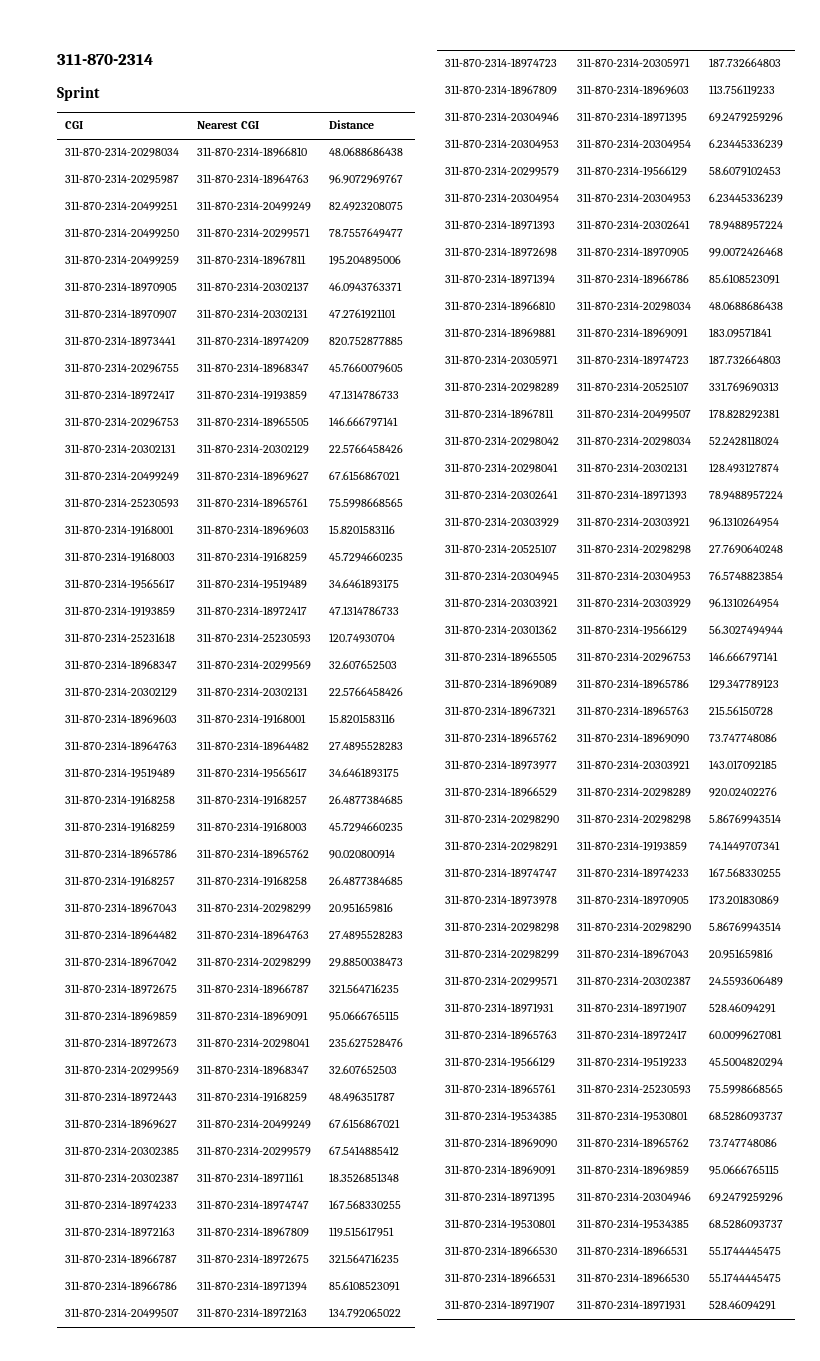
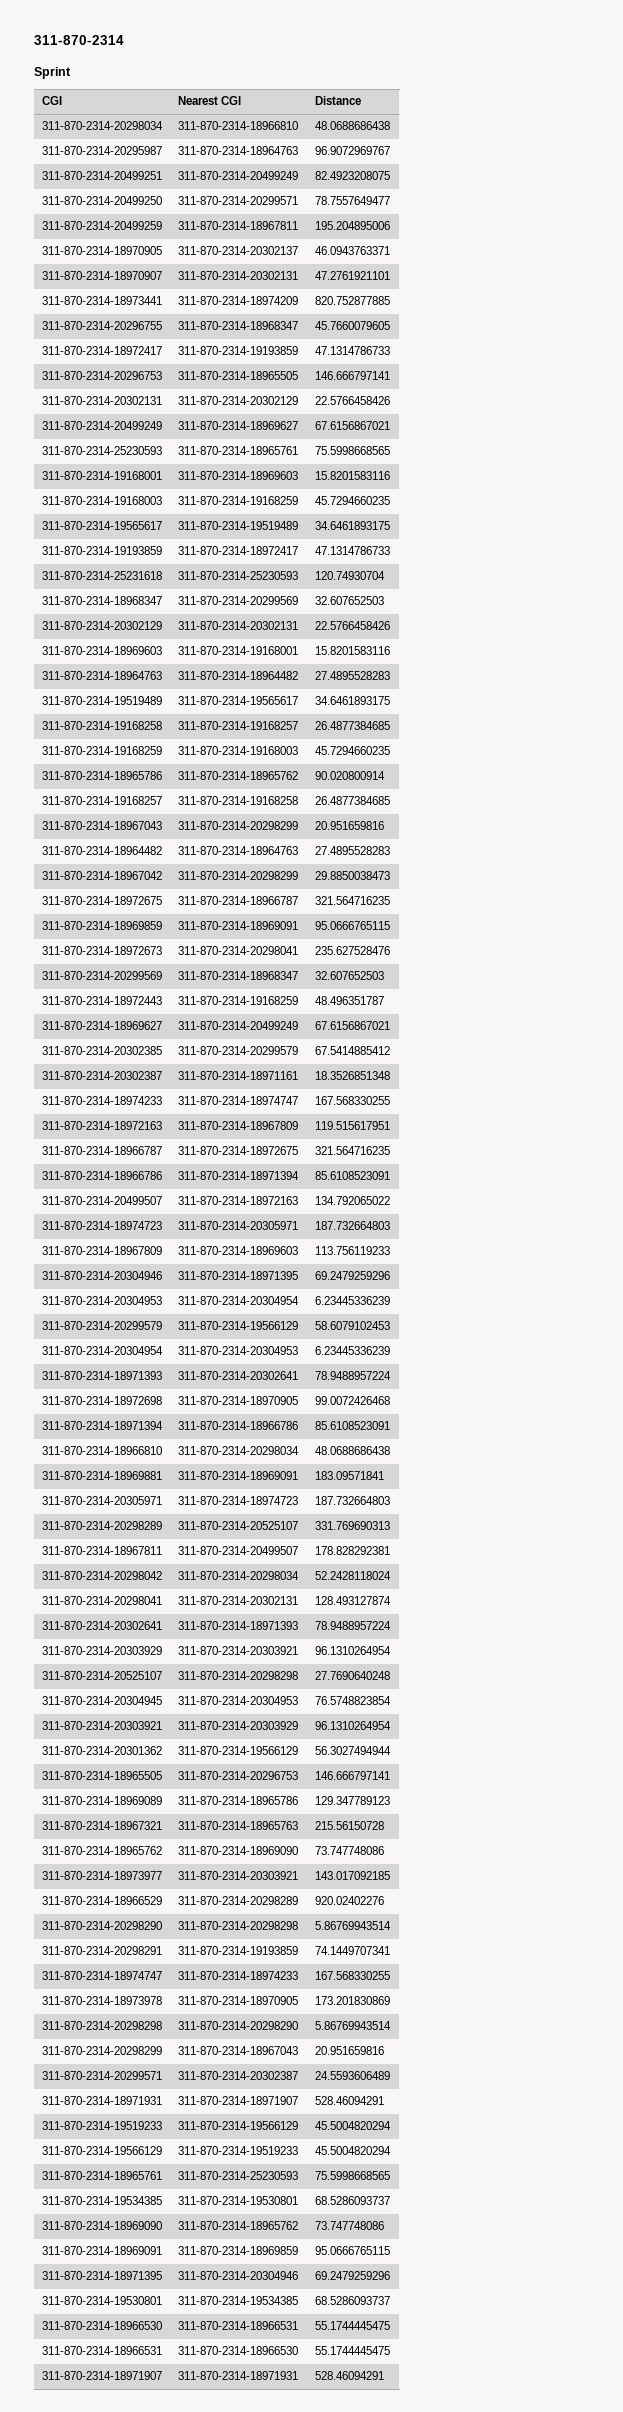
[445,1030,558,1040] [577,1030,688,1040] [709,1030,783,1040] 311-870-2314-18965763 | 311-870-2314-18972417 | 60.0099627081 -> [41,2121,162,2130] [177,2121,298,2130] [314,2121,391,2130] 311-870-2314-19519233 | 311-870-2314-19566129 | 45.5004820294

